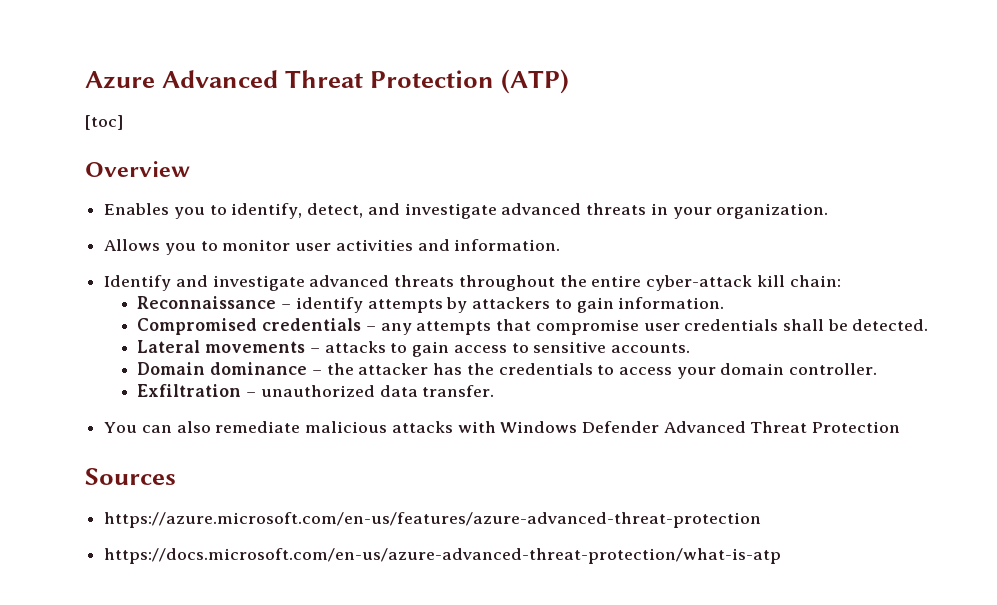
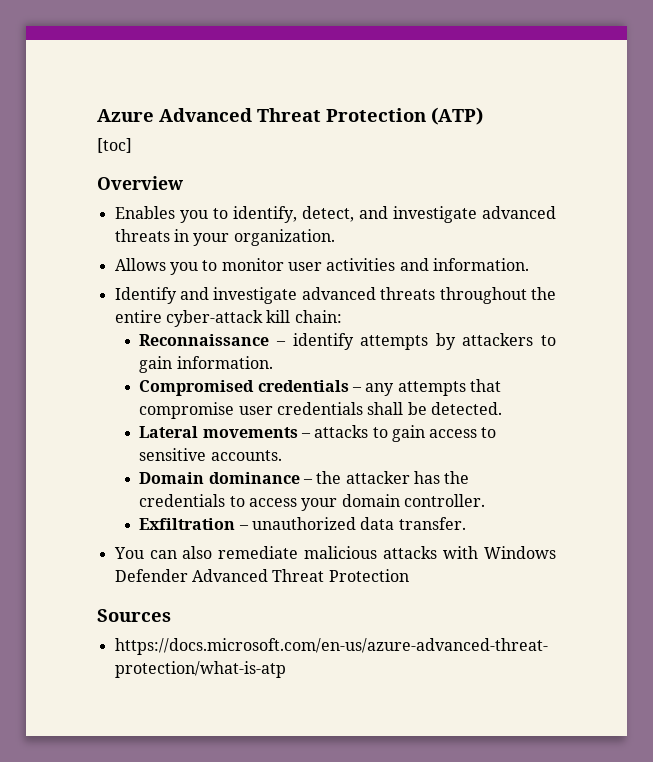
[104,512,762,528] // https://azure.microsoft.com/en-us/features/azure-advanced-threat-protection -> (171, 615) none

